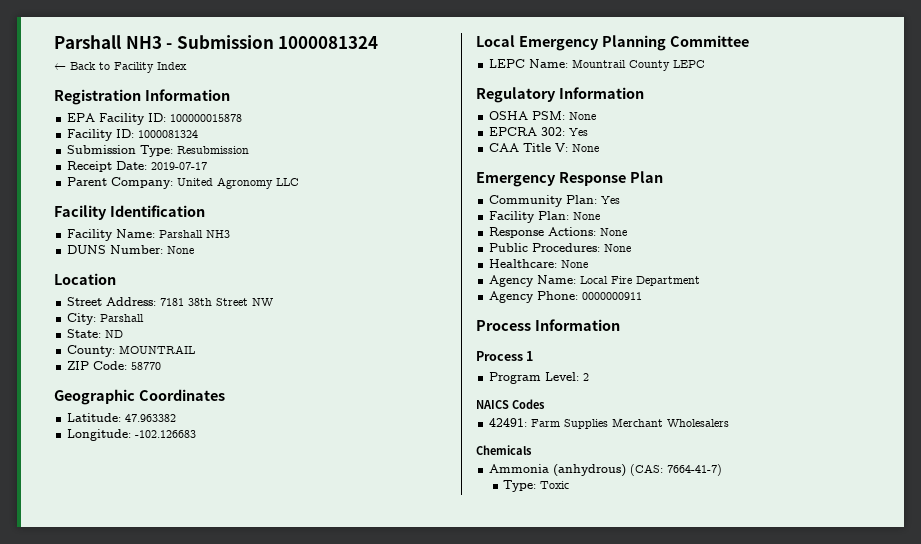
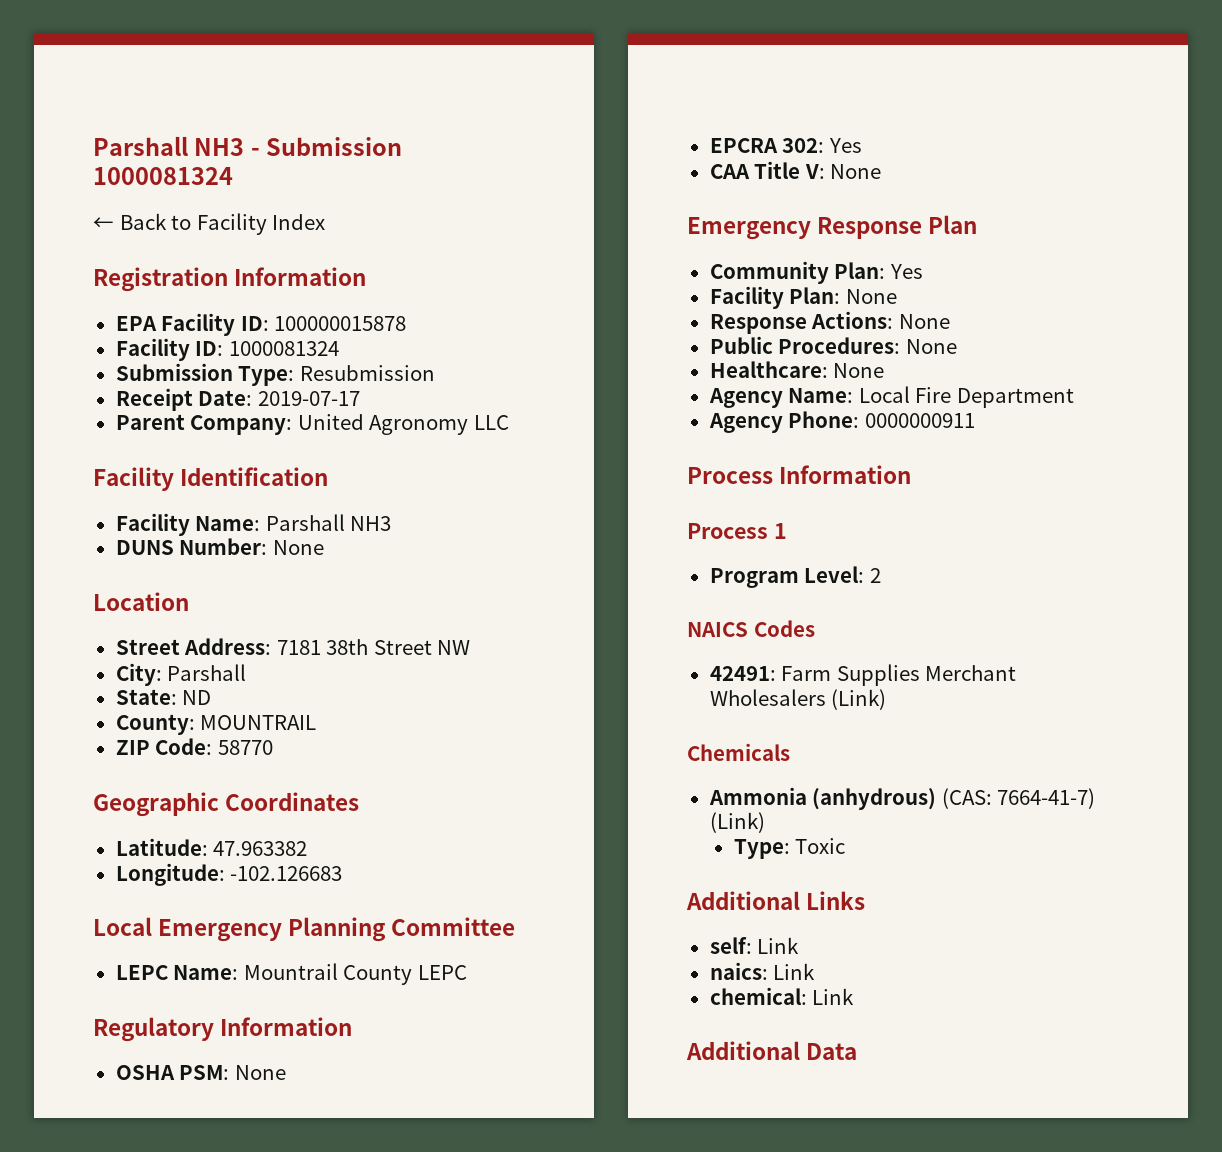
(729, 423) none -> [831,689,887,710] (Link)
(722, 470) none -> [709,812,765,833] (Link)
(570, 485) none -> [686,891,866,910] [709,937,800,954] [709,962,816,980] [709,987,855,1005] [686,1041,858,1060] // Additional Links // self: Link // naics: Link // chemical: Link // Additional Data

